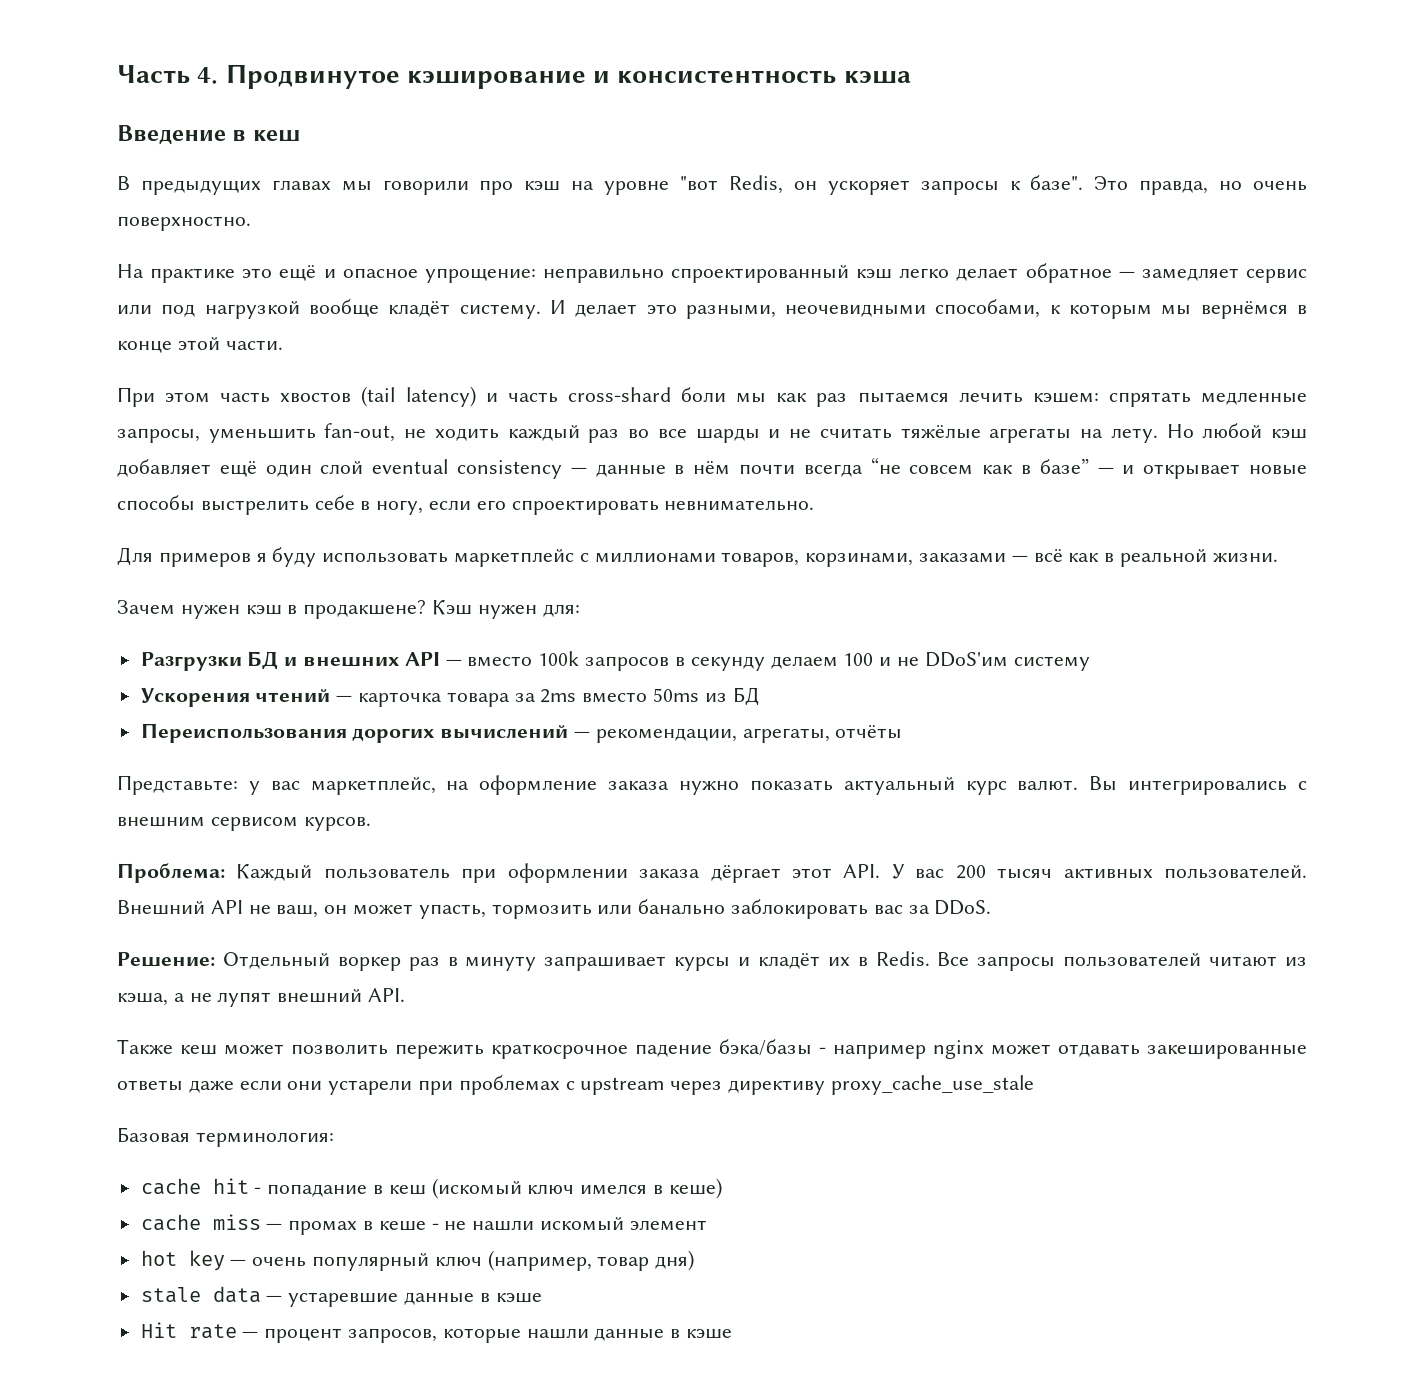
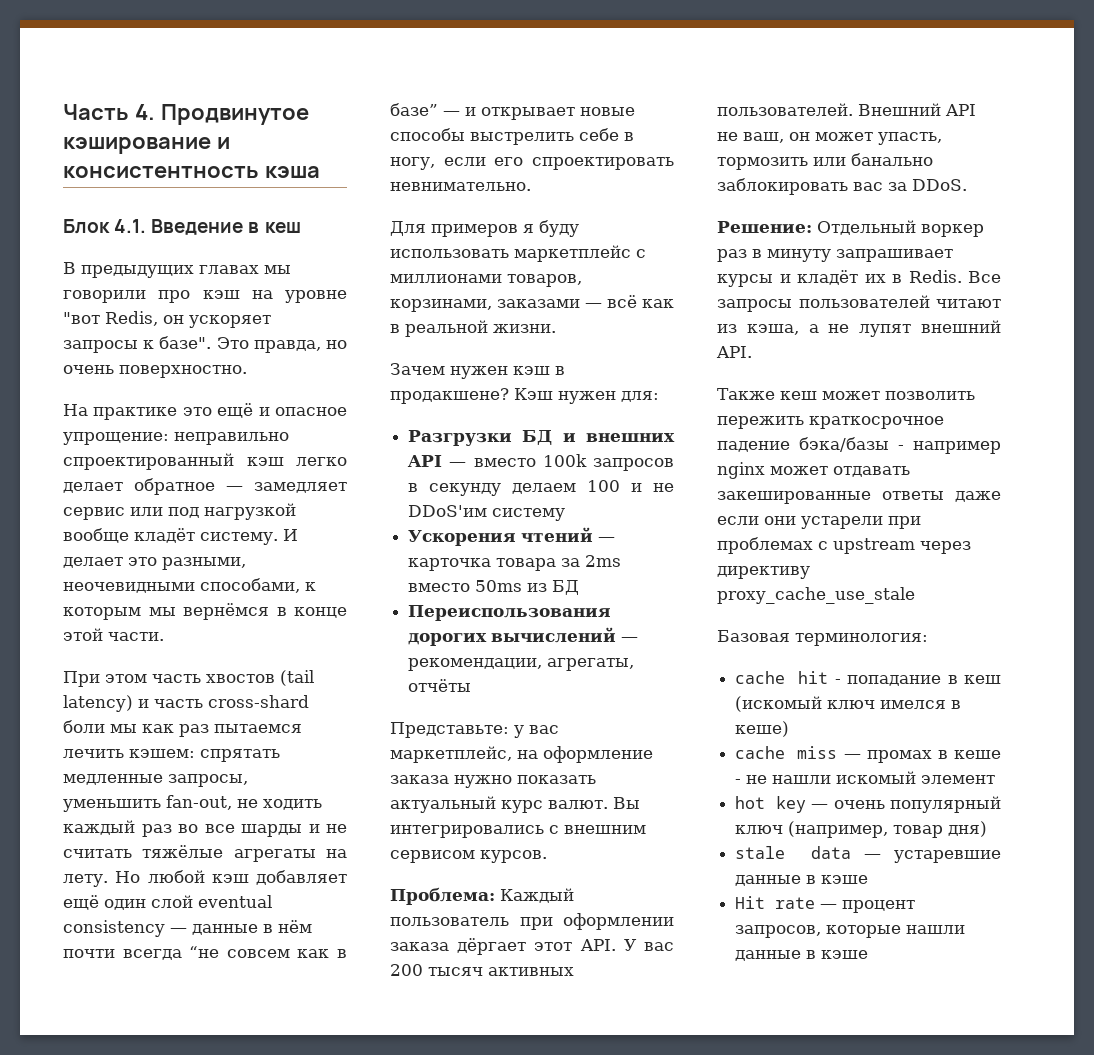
(911, 77) none -> [63,219,147,234] Блок 4.1.

